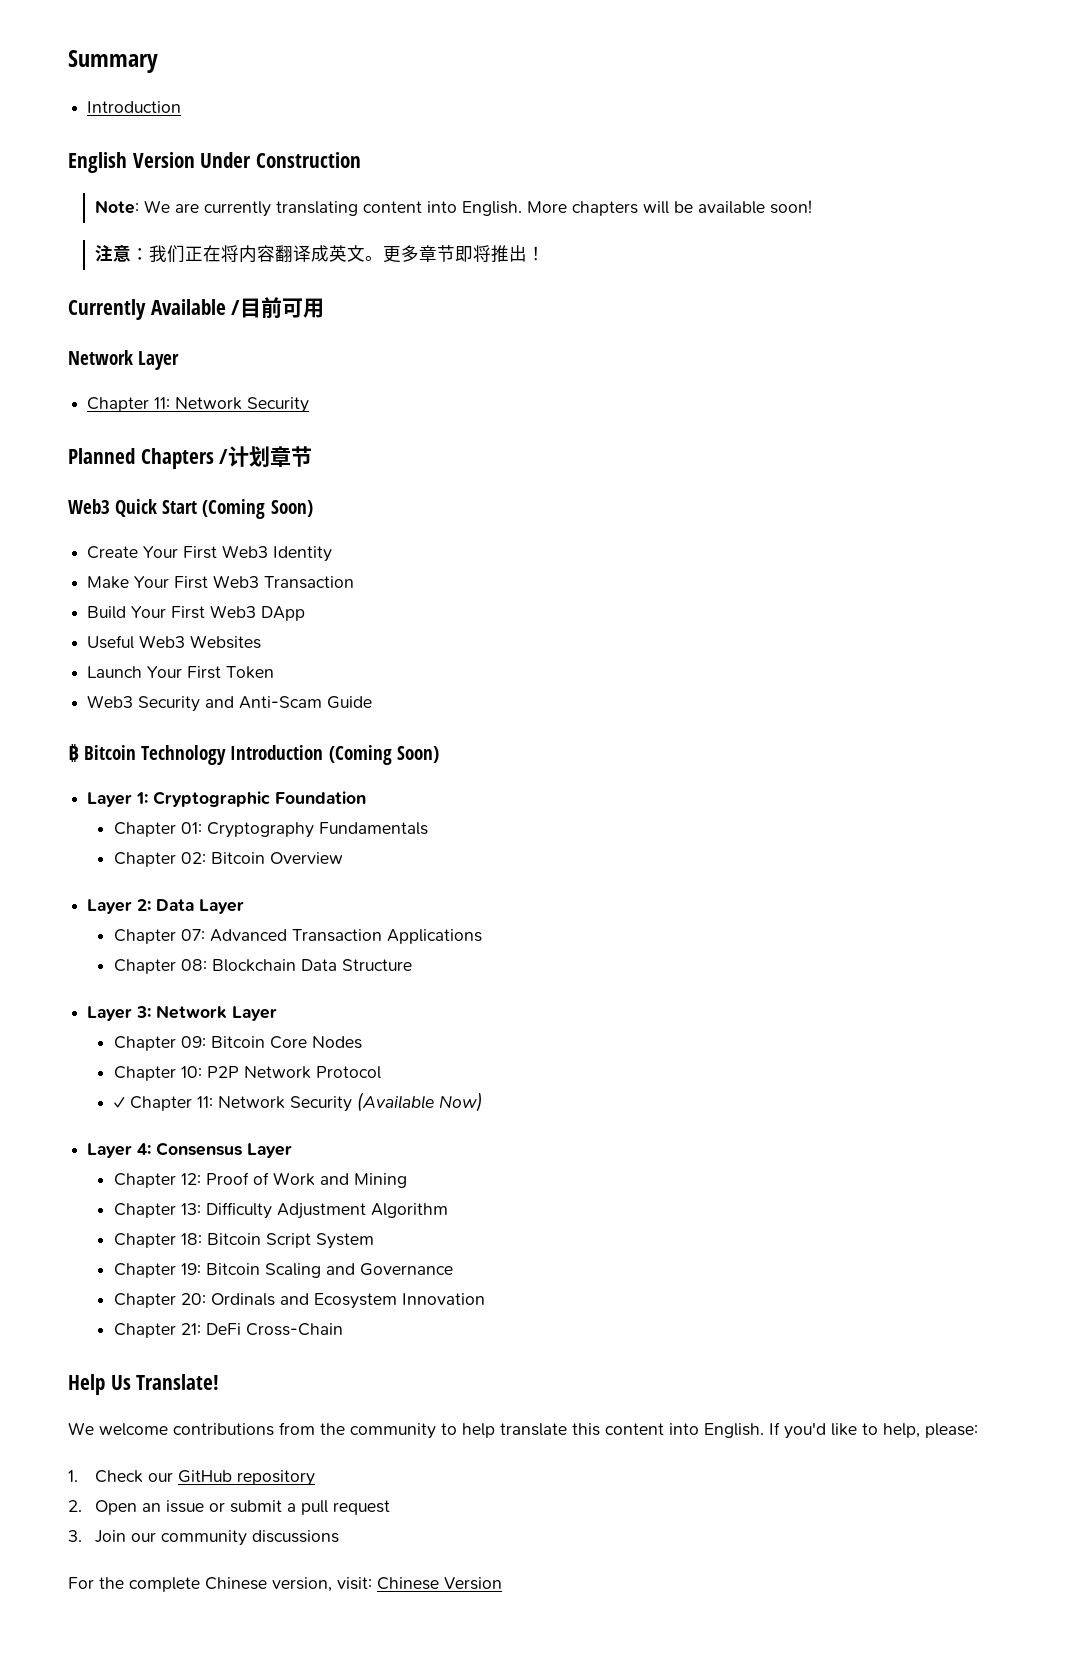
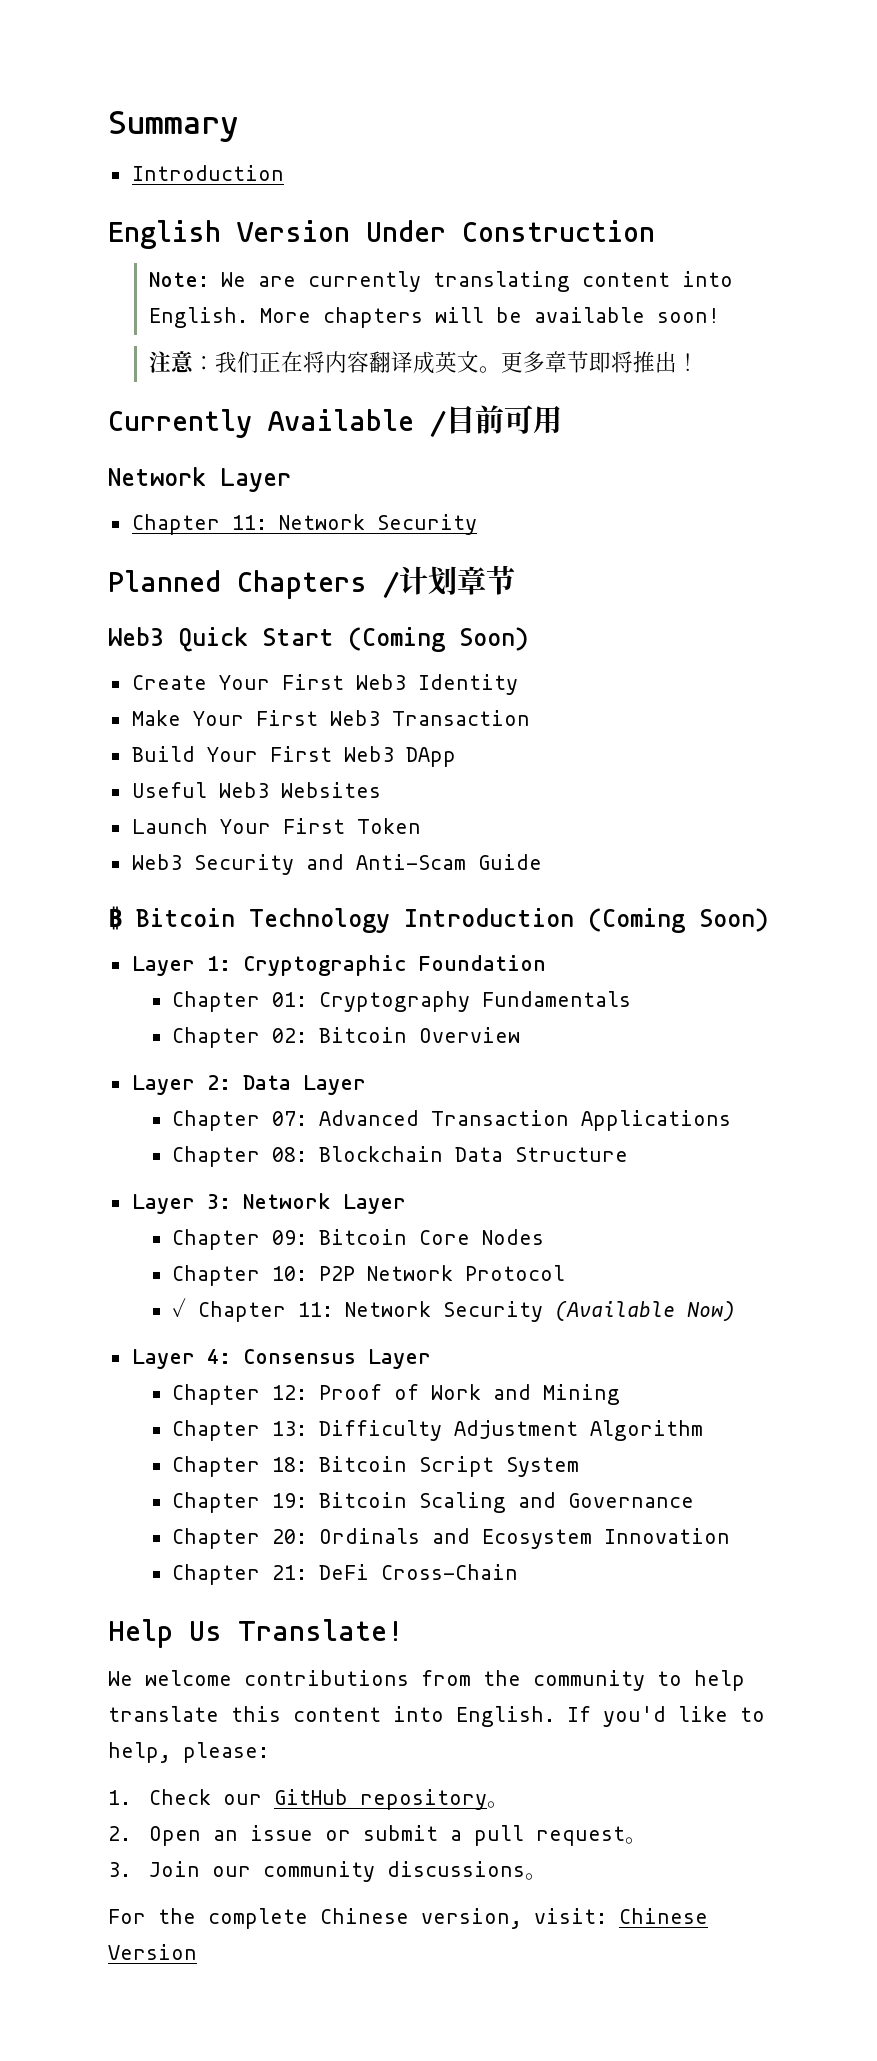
(315, 1478) none -> [486,1801,509,1808] 。
(390, 1507) none -> [624,1837,647,1844] 。
(339, 1536) none -> [524,1873,547,1880] 。

